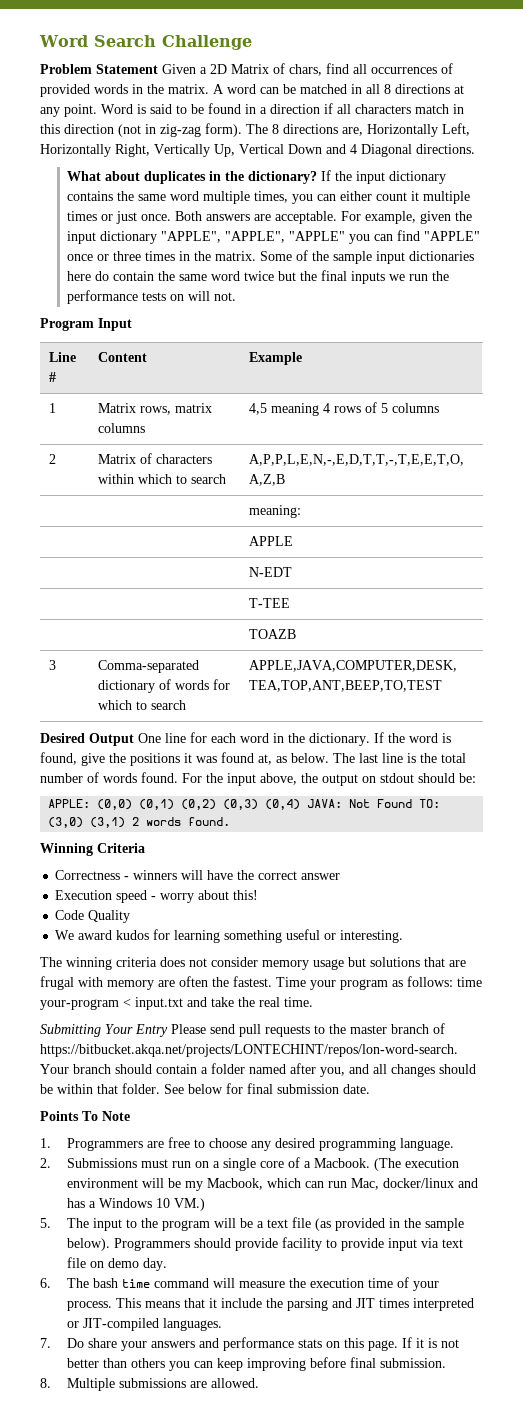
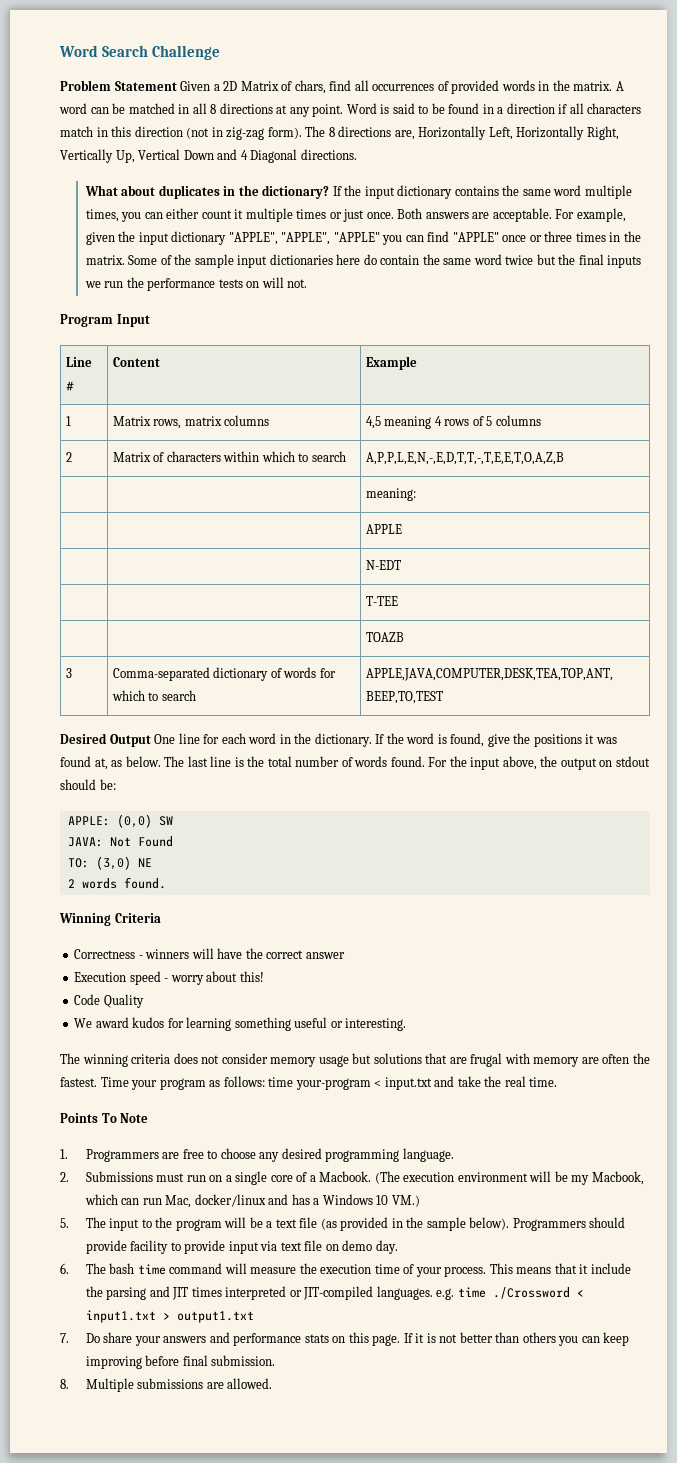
[139,799,301,810] (0,1) (0,2) (0,3) (0,4) -> [158,816,173,826] SW //
(413, 803) none -> (173, 841) //
[90,817,126,828] (3,1) -> [137,858,152,867] NE //
[40,1023,445,1037] [40,1044,458,1057] [40,1063,476,1077] [40,1083,370,1094] // Submitting Your Entry Please send pull requests to the master branch of https://bitbucket.akqa.net/projects/LONTECHINT/repos/lon-word-search. Your branch should contain a folder named after you, and all changes should be within that folder. See below for final submission date. -> (558, 1082) none
(223, 1324) none -> [436,1287,584,1300] [85,1310,254,1323] e.g. time ./Crossword < input1.txt > output1.txt

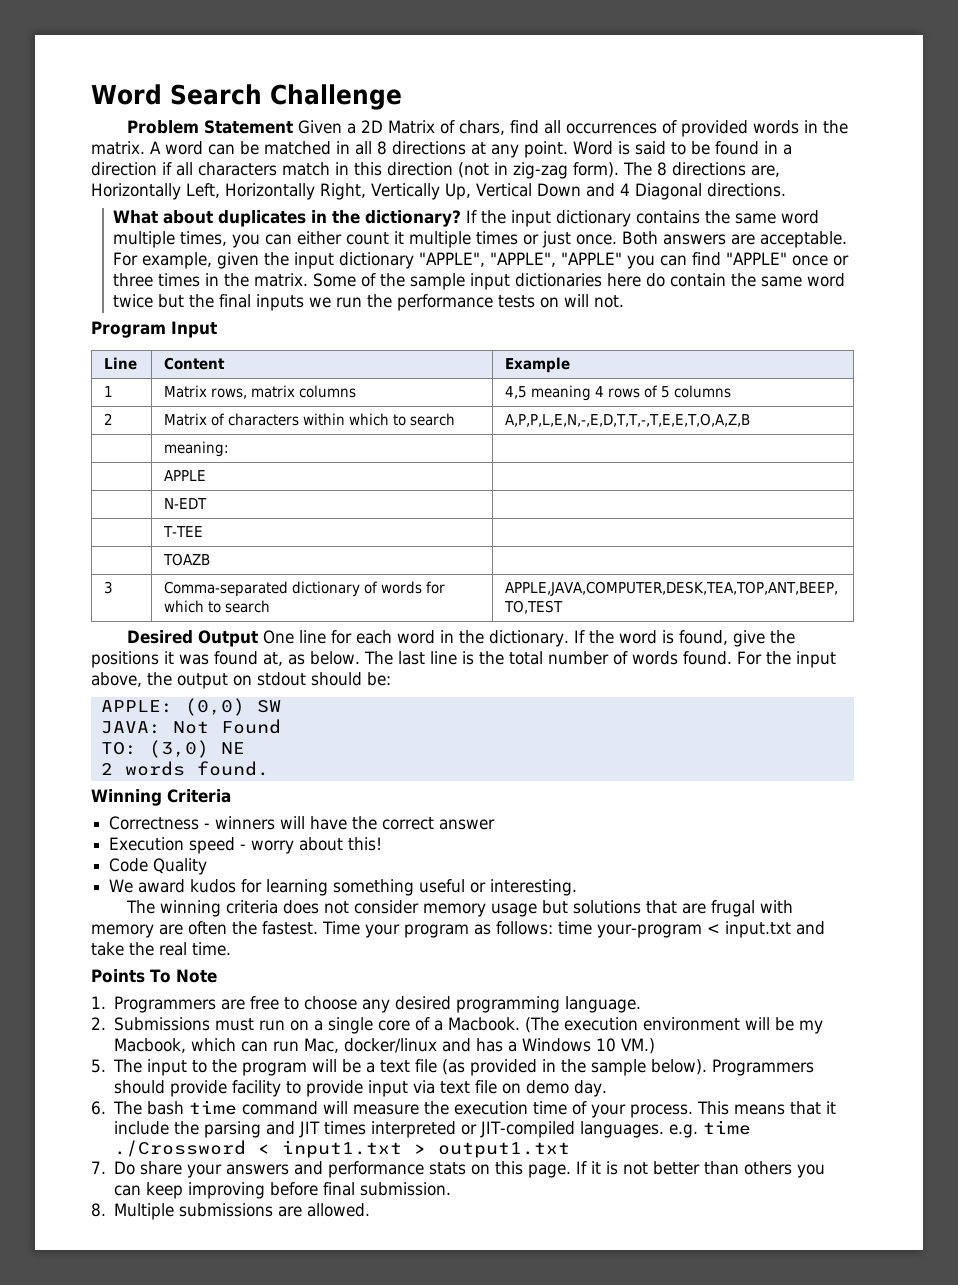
[65,381,74,391] # -> (138, 363) none
[365,488,416,501] [365,524,402,534] [365,560,401,570] [365,596,398,606] [365,632,404,642] | meaning: // | | APPLE // | | N-EDT // | | T-TEE // | | TOAZB -> [164,441,230,457] [164,470,207,481] [164,498,208,509] [163,526,204,537] [163,553,211,566] meaning: | // | APPLE | // | N-EDT | // | T-TEE | // | TOAZB |

